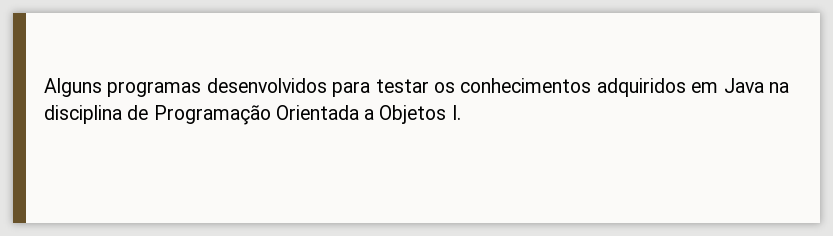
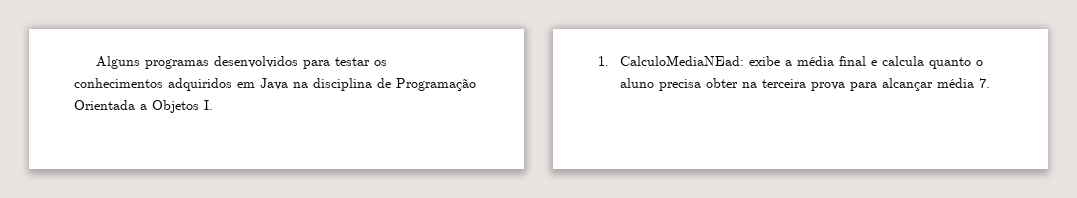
(461, 112) none -> [598,55,984,69] [620,78,991,91] // 1. CalculoMediaNEad: exibe a média final e calcula quanto o aluno precisa obter na terceira prova para alcançar média 7.

